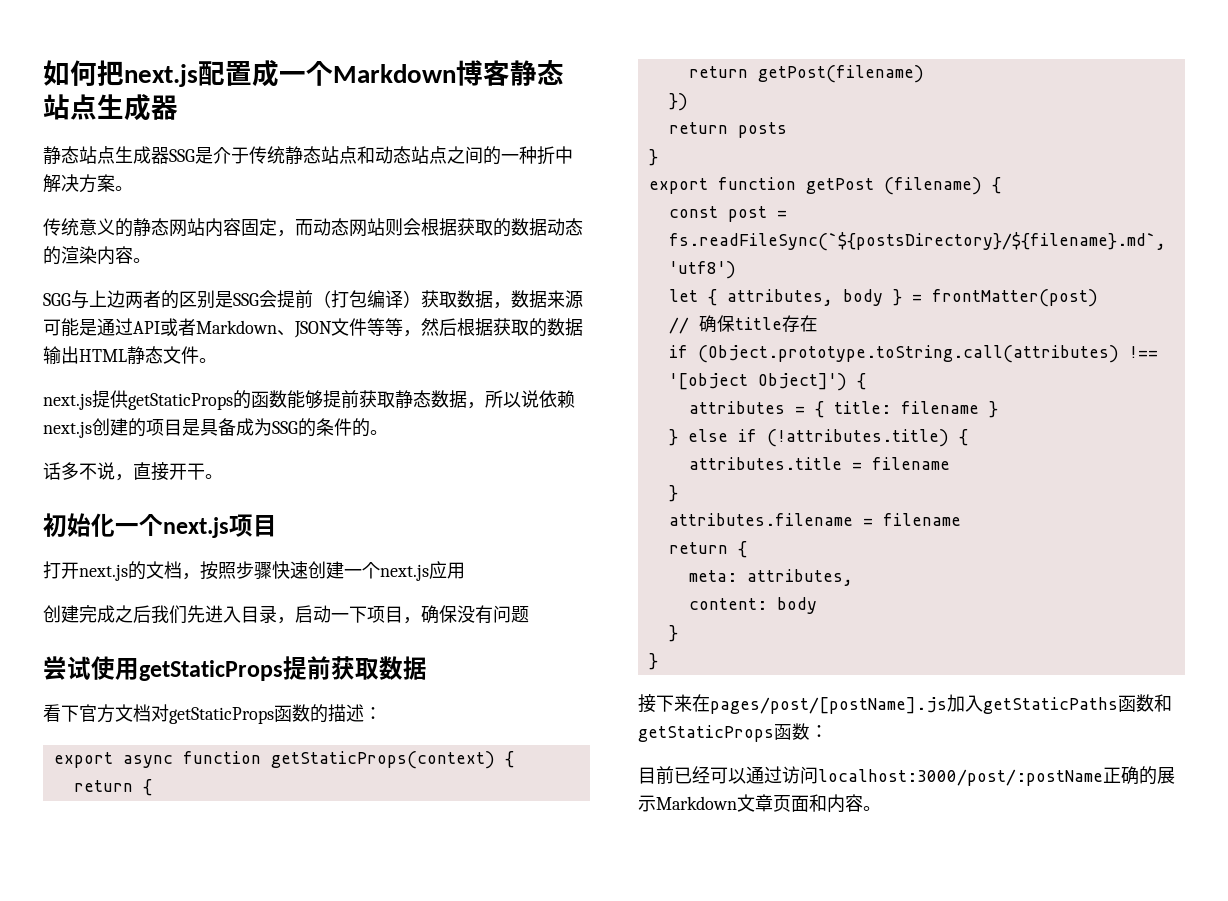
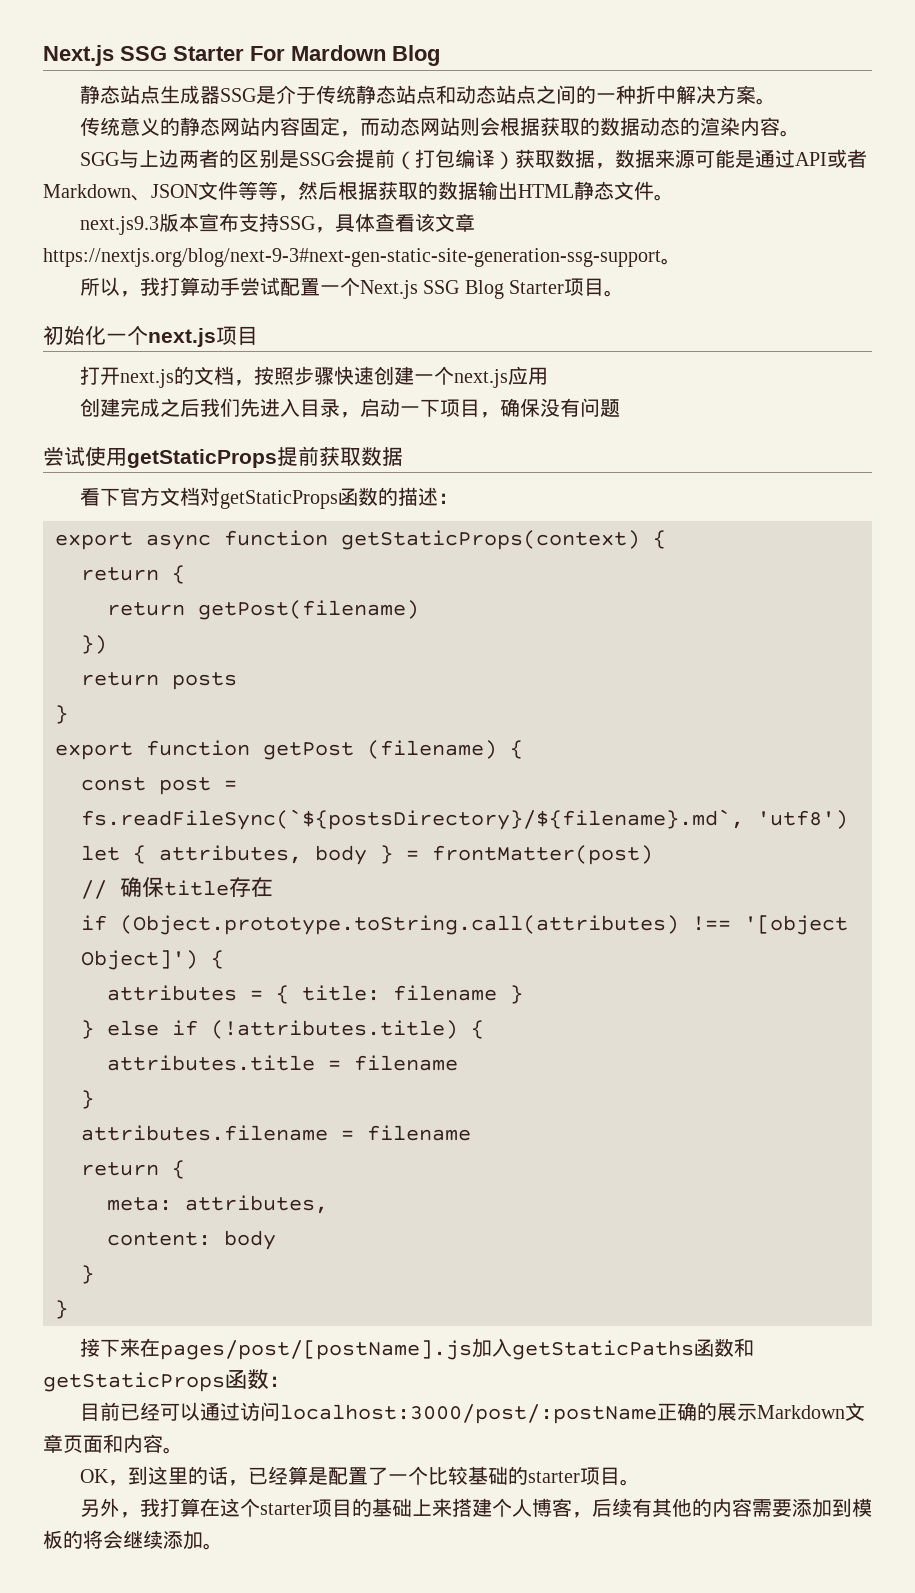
[43,60,564,87] [43,94,178,121] 如何把next.js配置成一个Markdown博客静态站点生成器 -> [43,45,440,66] Next.js SSG Starter For Mardown Blog
[43,390,575,410] [43,418,388,438] [43,462,205,481] next.js提供getStaticProps的函数能够提前获取静态数据，所以说依赖next.js创建的项目是具备成为SSG的条件的。 // 话多不说，直接开干 -> [79,213,475,235] [43,248,681,267] [79,277,604,299] next.js9.3版本宣布支持SSG，具体查看该文章https://nextjs.org/blog/next-9-3#next-gen-static-site-generation-ssg-support。 // 所以，我打算动手尝试配置一个Next.js SSG Blog Starter项目
(881, 808) none -> [79,1466,640,1486] [79,1498,872,1518] [43,1530,223,1550] // OK，到这里的话，已经算是配置了一个比较基础的starter项目。 // 另外，我打算在这个starter项目的基础上来搭建个人博客，后续有其他的内容需要添加到模板的将会继续添加。

